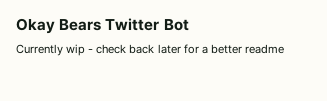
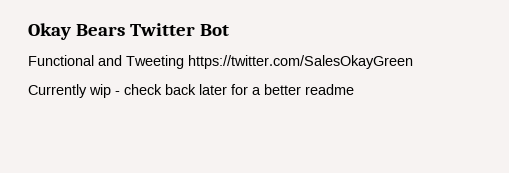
(189, 25) none -> [28,55,413,69] // Functional and Tweeting https://twitter.com/SalesOkayGreen

